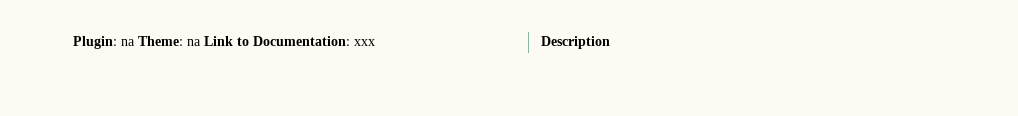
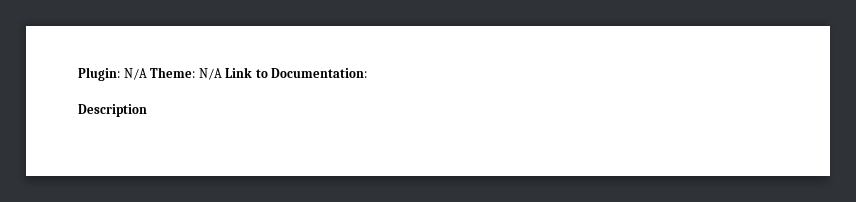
[121,36,201,46] na Theme: na -> [123,67,222,80] N/A Theme: N/A
[354,39,375,46] xxx -> (368, 73) none

